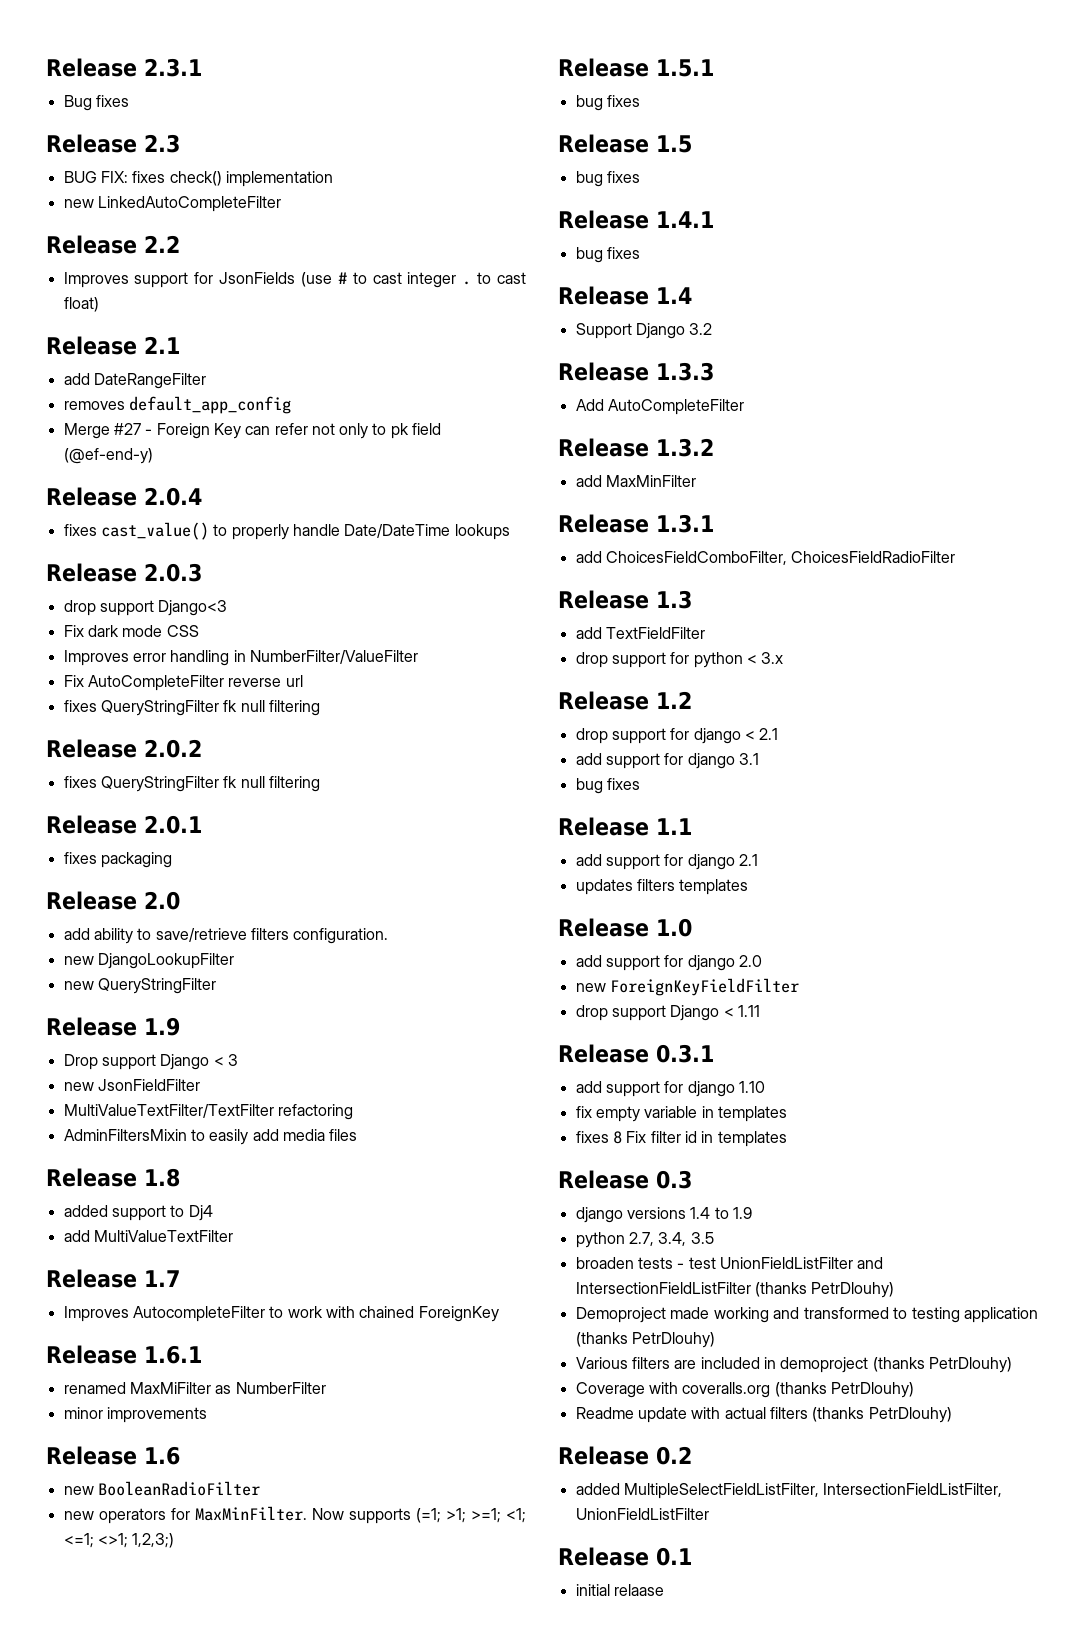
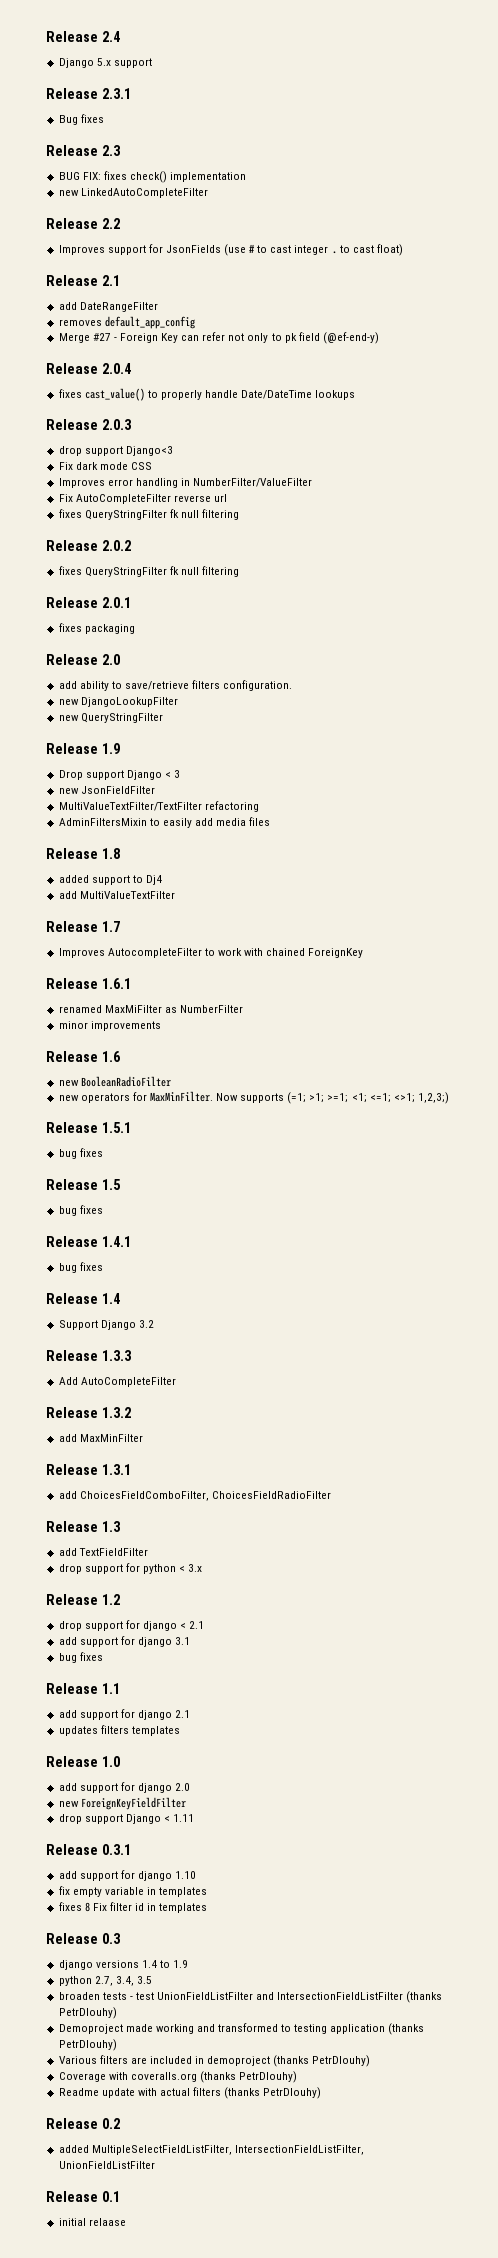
[46,58,137,77] Release -> [46,31,120,42] [58,58,152,68] [46,88,98,99] Release 2.4 // Django 5.x support // Release

